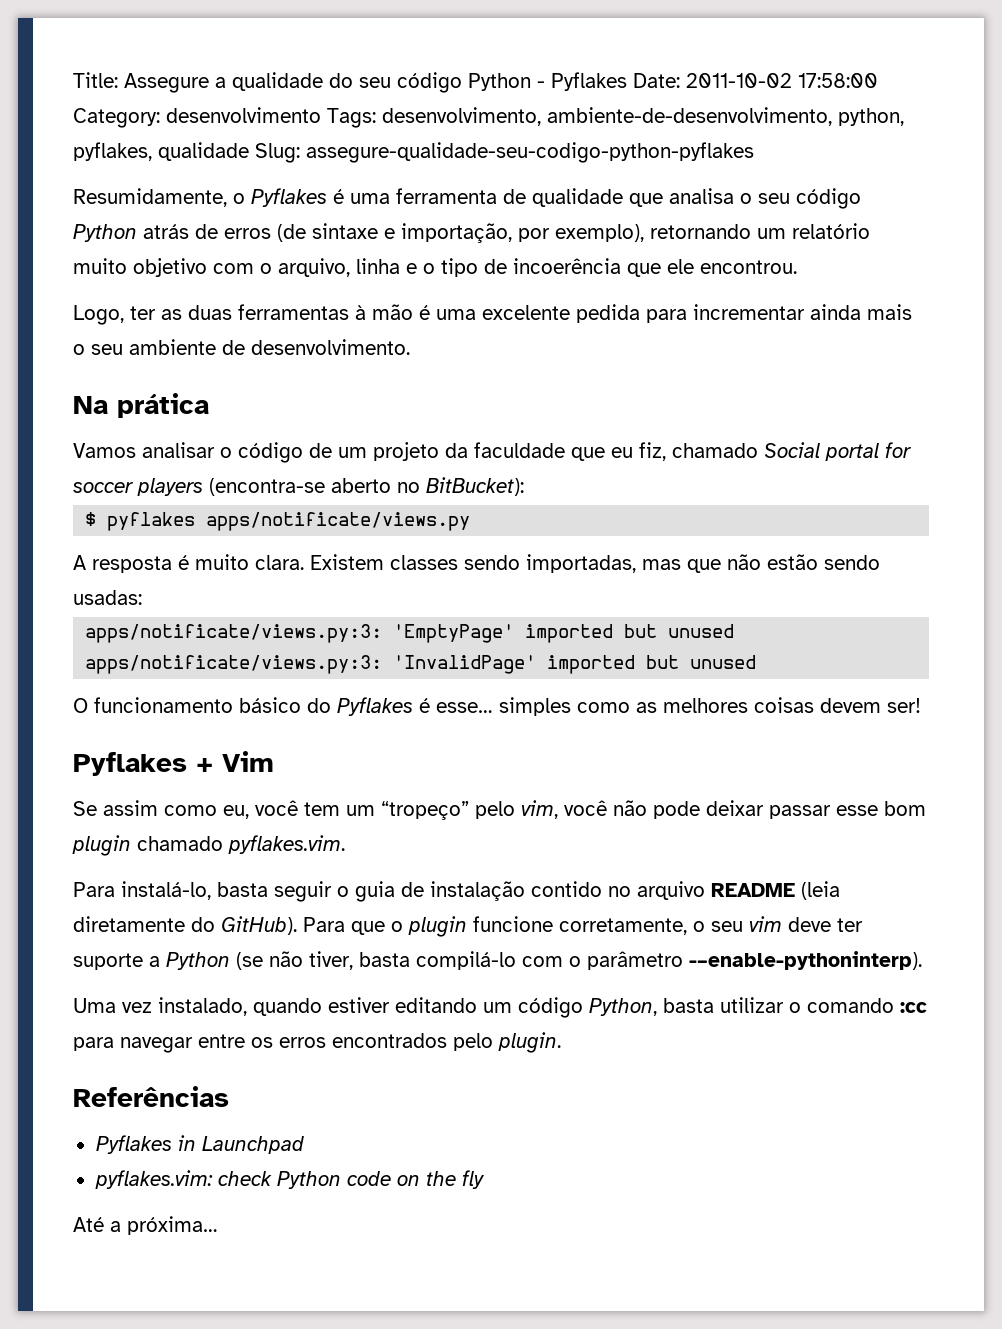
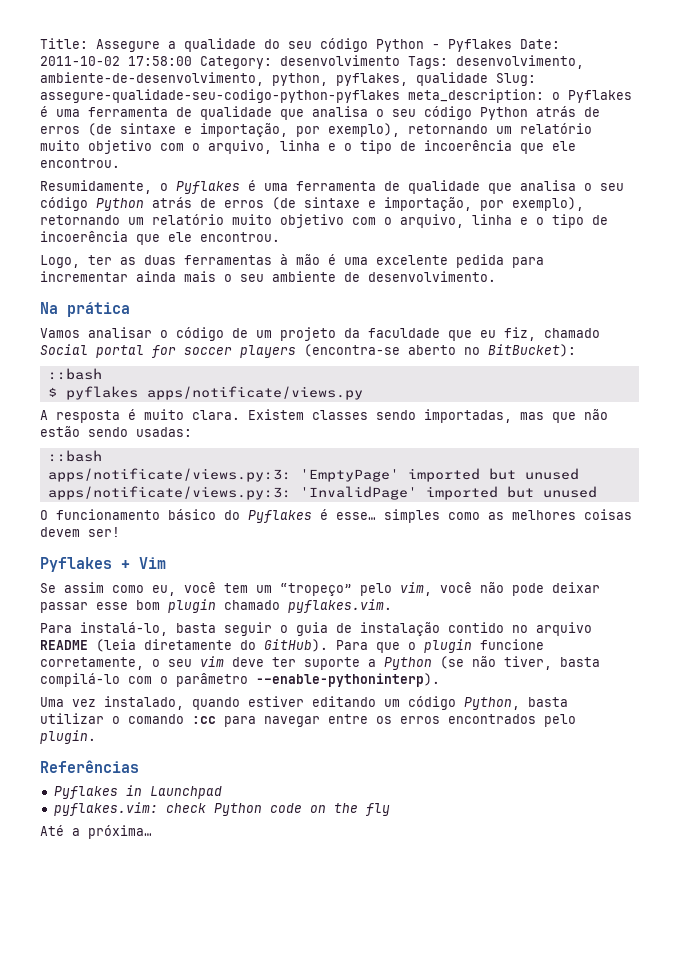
(754, 152) none -> [408,89,632,103] [40,106,600,120] [40,123,592,137] [40,140,576,154] [40,158,120,168] meta_description: o Pyflakes é uma ferramenta de qualidade que analisa o seu código Python atrás de erros (de sintaxe e importação, por exemplo), retornando um relatório muito objetivo com o arquivo, linha e o tipo de incoerência que ele encontrou.
(524, 486) none -> [47,368,102,380] // ::bash
(142, 597) none -> [47,450,102,462] // ::bash

